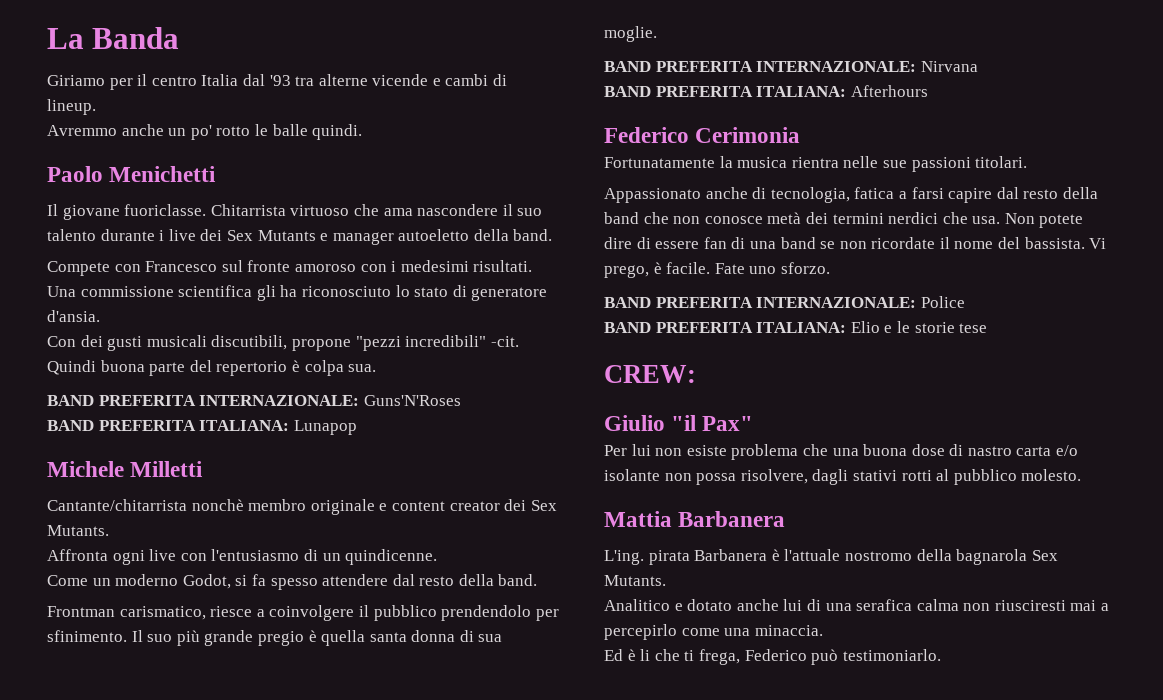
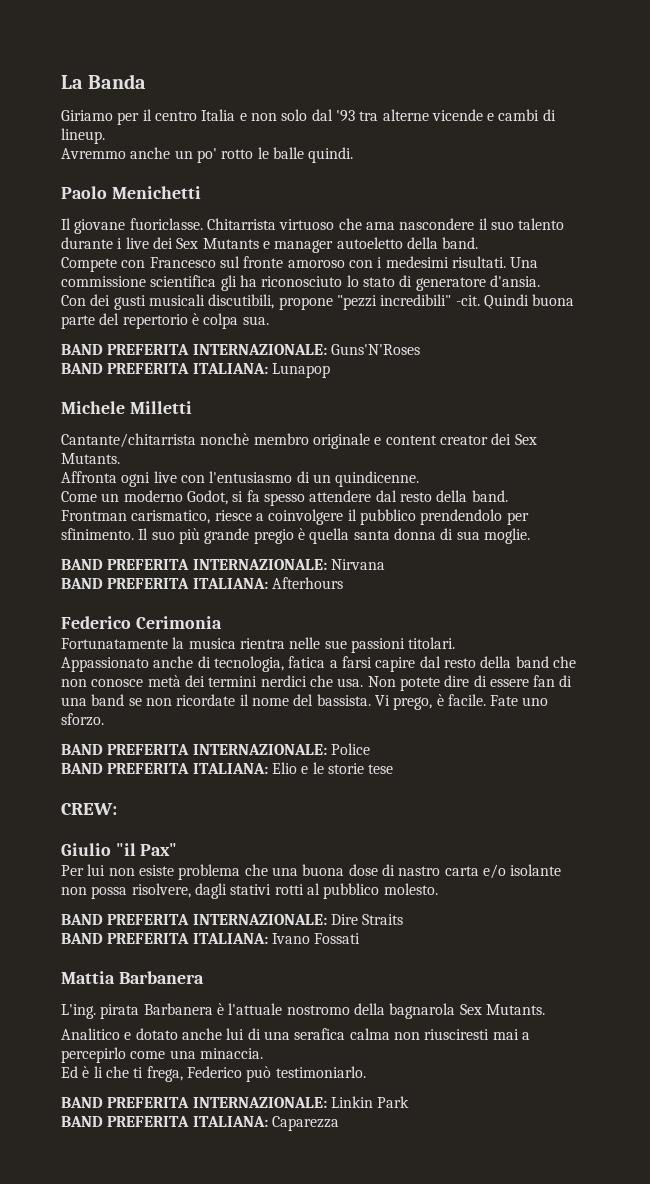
(239, 80) none -> [239,109,308,121] e non solo
(1082, 475) none -> [61,914,404,925] [61,933,361,944] // BAND PREFERITA INTERNAZIONALE: Dire Straits // BAND PREFERITA ITALIANA: Ivano Fossati
(941, 655) none -> [61,1096,410,1108] [61,1116,339,1131] // BAND PREFERITA INTERNAZIONALE: Linkin Park // BAND PREFERITA ITALIANA: Caparezza

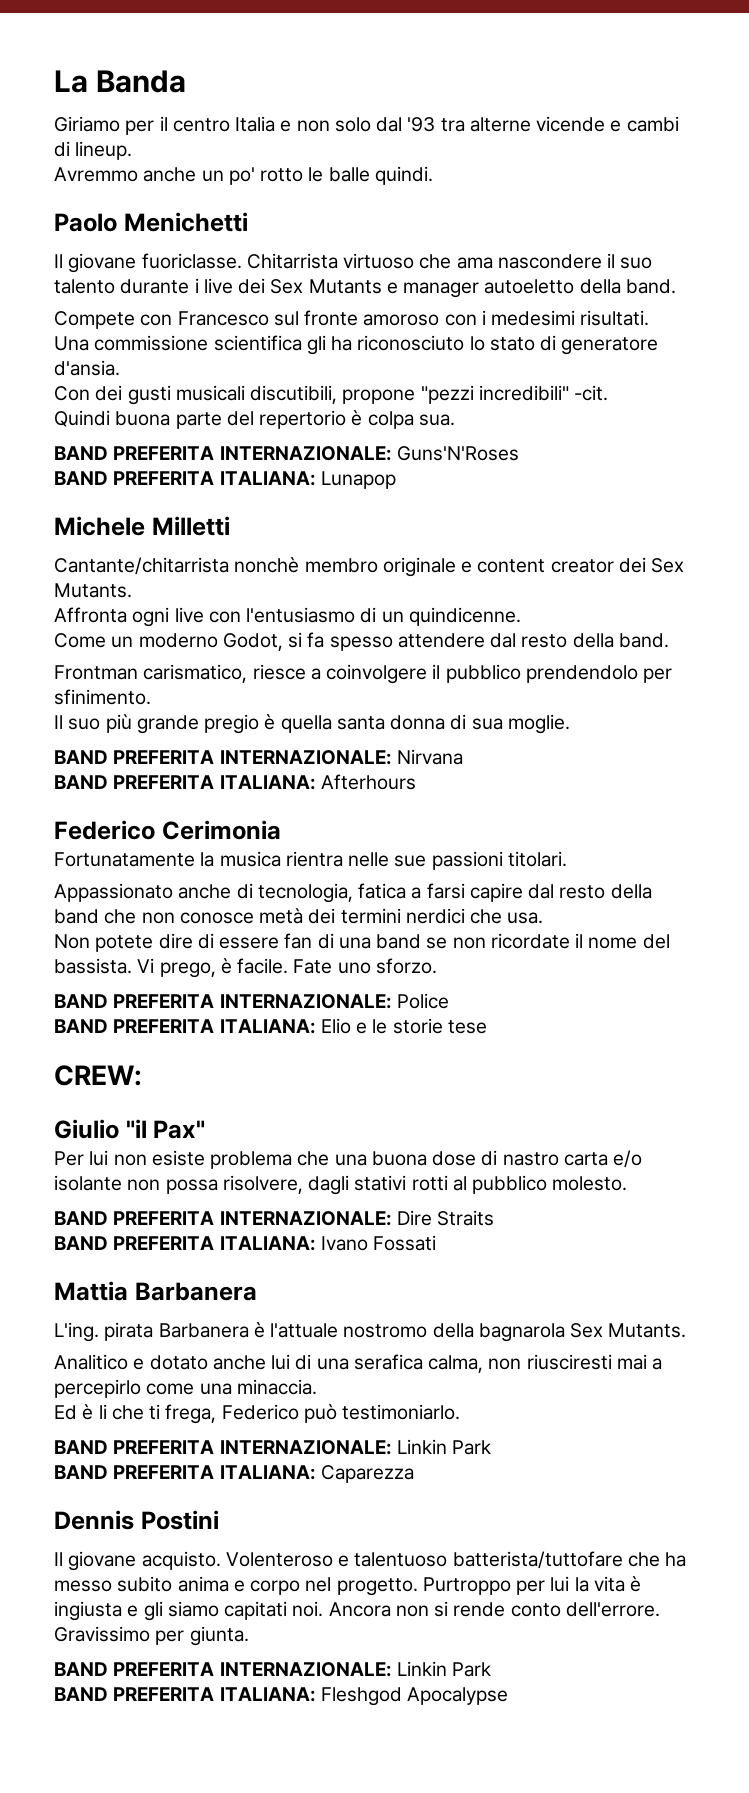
(506, 262) none -> (650, 318) //
(480, 300) none -> (609, 393) //
(134, 534) none -> (151, 697) //
(364, 682) none -> (544, 918) //
[349,1028,390,1040] calma -> [428,1355,484,1373] calma,
(339, 1123) none -> [54,1510,219,1530] [54,1551,687,1571] [54,1576,642,1596] [54,1601,660,1621] [54,1626,249,1646] [54,1661,492,1677] [54,1687,509,1706] // Dennis Postini // Il giovane acquisto. Volenteroso e talentuoso batterista/tuttofare che ha messo subito anima e corpo nel progetto. Purtroppo per lui la vita è ingiusta e gli siamo capitati noi. Ancora non si rende conto dell'errore. Gravissimo per giunta. // BAND PREFERITA INTERNAZIONALE: Linkin Park // BAND PREFERITA ITALIANA: Fleshgod Apocalypse

